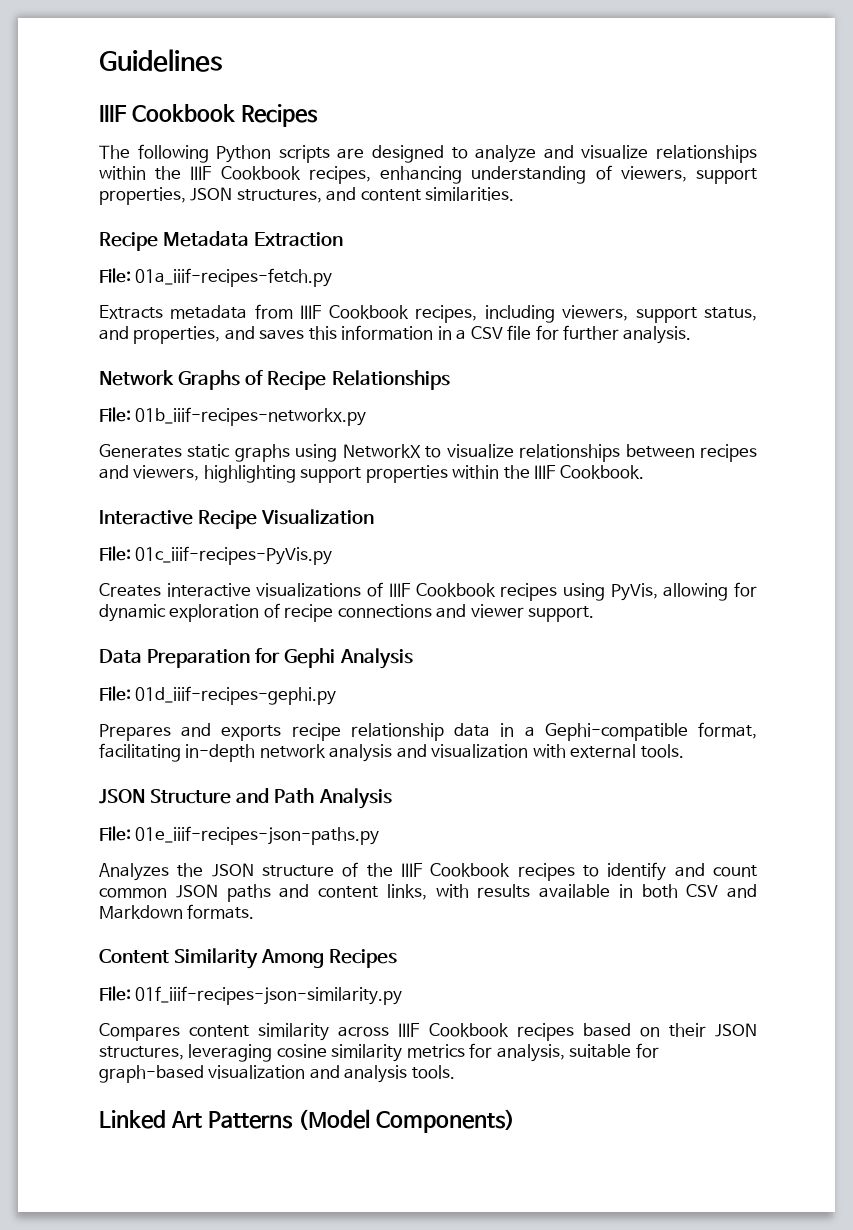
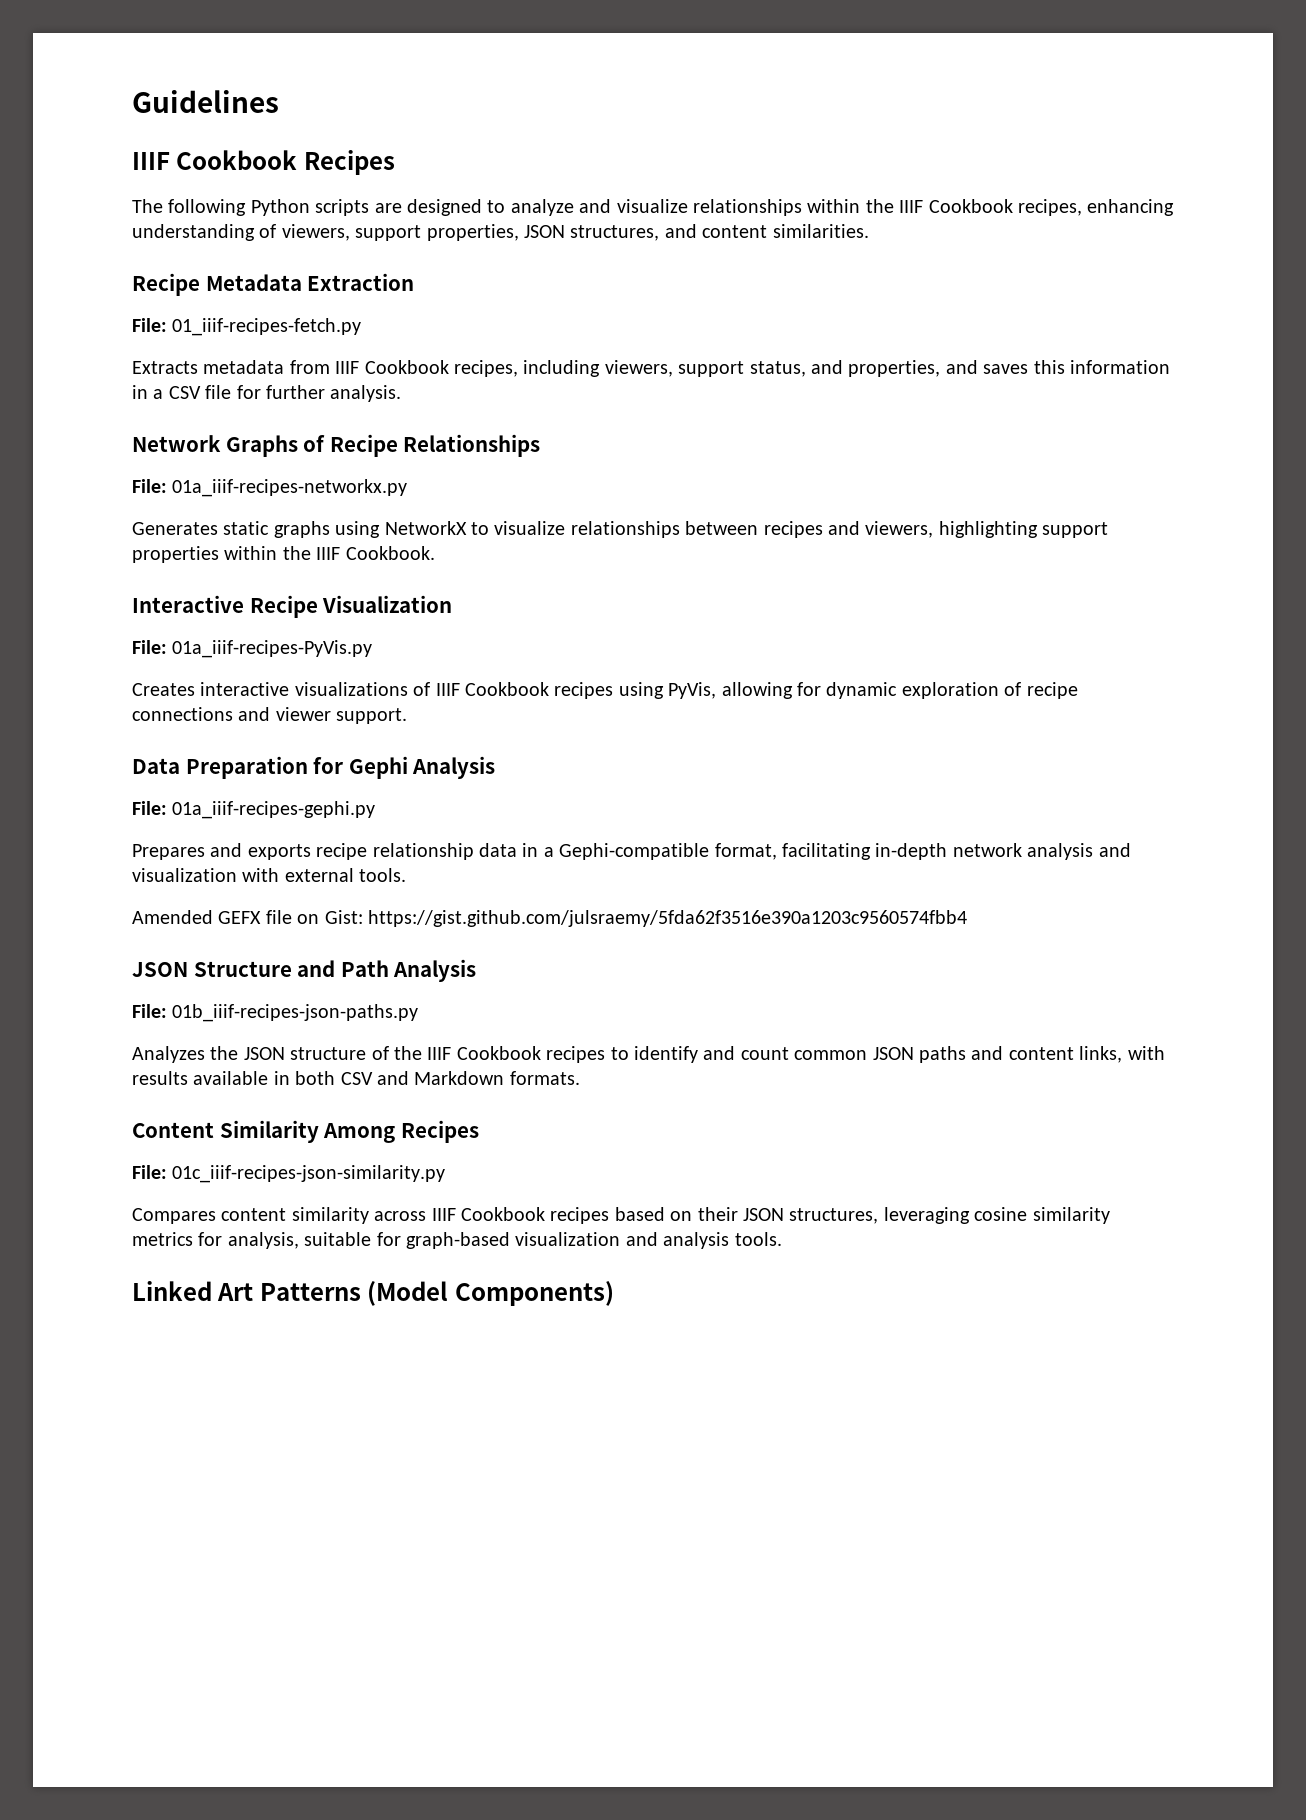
[135,268,333,287] 01a_iiif-recipes-fetch.py -> [172,318,362,336] 01_iiif-recipes-fetch.py
[135,407,367,426] 01b_iiif-recipes-networkx.py -> [172,479,408,497] 01a_iiif-recipes-networkx.py
[135,546,333,565] 01c_iiif-recipes-PyVis.py -> [172,640,373,658] 01a_iiif-recipes-PyVis.py
[135,686,337,705] 01d_iiif-recipes-gephi.py -> [172,801,376,819] 01a_iiif-recipes-gephi.py
(684, 751) none -> [132,910,967,927] // Amended GEFX file on Gist: https://gist.github.com/julsraemy/5fda62f3516e390a1203c9560574fbb4
[135,826,380,845] 01e_iiif-recipes-json-paths.py -> [172,1004,419,1022] 01b_iiif-recipes-json-paths.py
[135,986,403,1005] 01f_iiif-recipes-json-similarity.py -> [172,1165,446,1183] 01c_iiif-recipes-json-similarity.py

